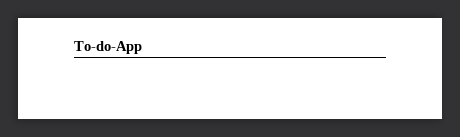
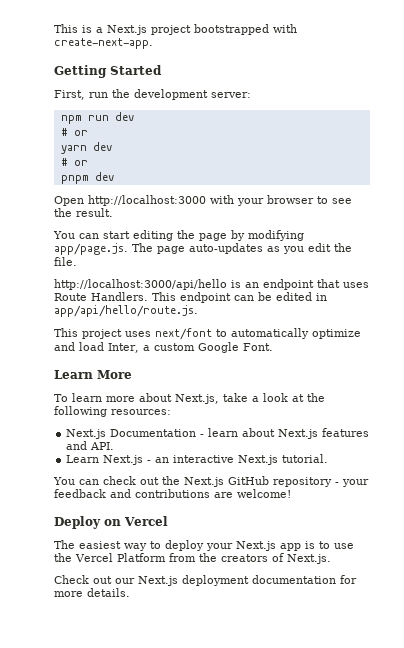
[74,41,142,54] To-do-App -> [54,24,297,35] [54,38,153,49] [54,65,162,78] [54,89,251,100] [60,112,134,124] [60,128,88,136] [60,142,112,154] [60,158,88,166] [60,172,114,184] [54,195,352,206] [54,208,113,217] [53,230,304,241] [54,243,352,255] [54,257,77,266] [54,279,369,290] [54,292,327,303] [54,305,198,317] [54,328,361,340] [54,342,273,353] [54,370,132,379] [54,393,325,404] [54,406,171,417] [66,428,370,439] [66,441,115,450] [66,454,329,465] [53,476,369,487] [54,489,291,498] [54,516,168,529] [54,540,354,551] [54,553,331,564] [54,575,357,586] [54,588,130,597] This is a Next.js project bootstrapped with create-next-app. // Getting Started // First, run the development server: // npm run dev // # or // yarn dev // # or // pnpm dev // Open http://localhost:3000 with your browser to see the result. // You can start editing the page by modifying app/page.js. The page auto-updates as you edit the file. // http://localhost:3000/api/hello is an endpoint that uses Route Handlers. This endpoint can be edited in app/api/hello/route.js. // This project uses next/font to automatically optimize and load Inter, a custom Google Font. // Learn More // To learn more about Next.js, take a look at the following resources: // Next.js Documentation - learn about Next.js features and API. // Learn Next.js - an interactive Next.js tutorial. // You can check out the Next.js GitHub repository - your feedback and contributions are welcome! // Deploy on Vercel // The easiest way to deploy your Next.js app is to use the Vercel Platform from the creators of Next.js. // Check out our Next.js deployment documentation for more details.

